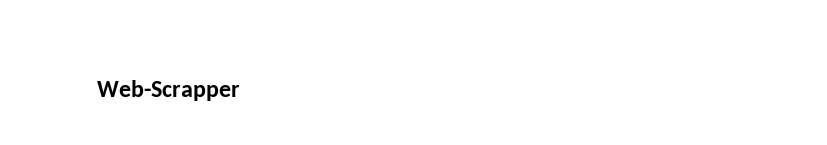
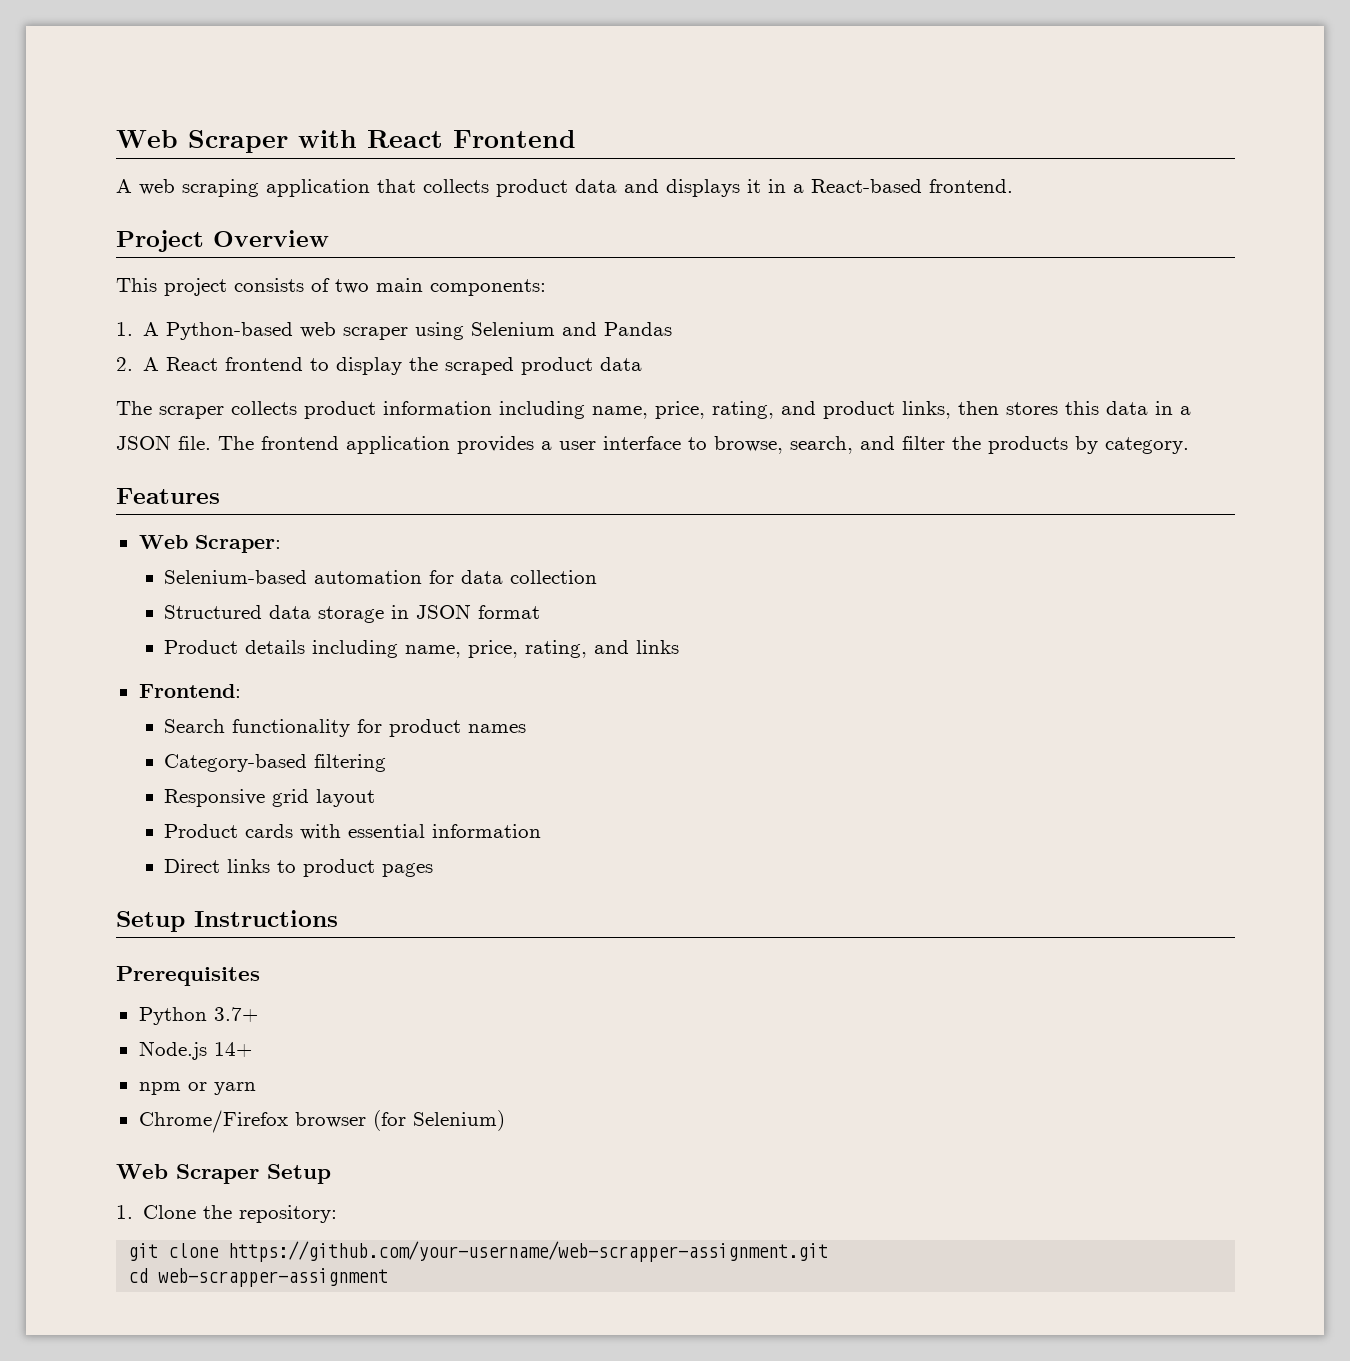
[97,80,240,101] Web-Scrapper -> [116,130,576,153] [116,179,1013,197] [116,230,329,252] [116,278,546,296] [116,322,673,340] [116,357,643,375] [116,401,1191,419] [116,435,1189,454] [116,488,220,504] [138,535,281,553] [163,570,597,584] [163,604,540,623] [163,640,679,658] [138,684,241,698] [163,719,526,737] [163,754,386,772] [163,789,375,807] [163,824,541,840] [163,859,433,877] [116,910,338,932] [116,966,260,986] [138,1007,258,1025] [138,1041,252,1060] [138,1082,256,1095] [138,1110,505,1133] [116,1164,331,1184] [116,1205,338,1223] [128,1241,829,1262] [128,1268,389,1287] Web Scraper with React Frontend // A web scraping application that collects product data and displays it in a React-based frontend. // Project Overview // This project consists of two main components: // 1. A Python-based web scraper using Selenium and Pandas // 2. A React frontend to display the scraped product data // The scraper collects product information including name, price, rating, and product links, then stores this data in a JSON file. The frontend application provides a user interface to browse, search, and filter the products by category. // Features // Web Scraper: // Selenium-based automation for data collection // Structured data storage in JSON format // Product details including name, price, rating, and links // Frontend: // Search functionality for product names // Category-based filtering // Responsive grid layout // Product cards with essential information // Direct links to product pages // Setup Instructions // Prerequisites // Python 3.7+ // Node.js 14+ // npm or yarn // Chrome/Firefox browser (for Selenium) // Web Scraper Setup // 1. Clone the repository: // git clone https://github.com/your-username/web-scrapper-assignment.git // cd web-scrapper-assignment

